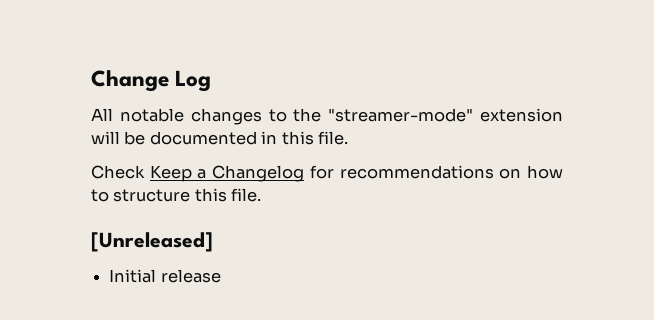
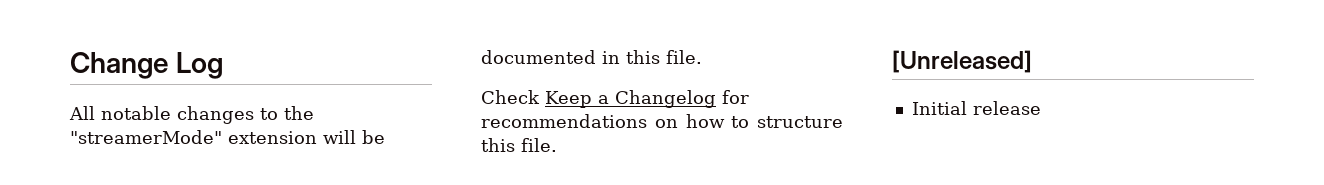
[328,108,474,122] "streamer-mode" -> [70,130,222,144] "streamerMode"

